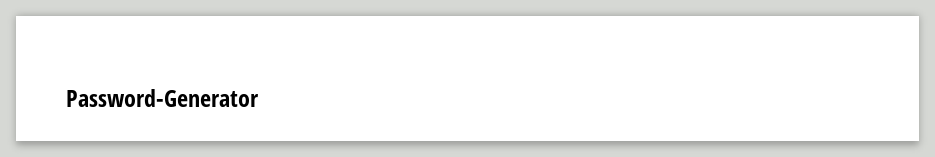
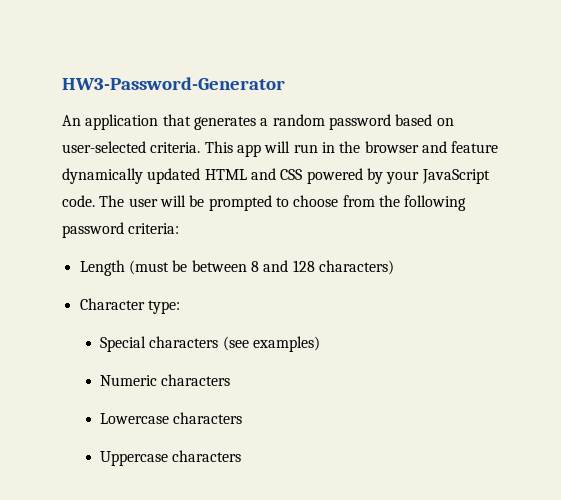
[66,89,259,107] Password-Generator -> [62,77,285,90] [62,114,454,130] [62,141,499,157] [62,168,490,184] [62,195,467,211] [62,222,180,238] [79,260,394,276] [79,298,180,314] [100,336,321,352] [100,374,231,386] [100,412,243,424] [100,450,242,466] HW3-Password-Generator // An application that generates a random password based on user-selected criteria. This app will run in the browser and feature dynamically updated HTML and CSS powered by your JavaScript code. The user will be prompted to choose from the following password criteria: // Length (must be between 8 and 128 characters) // Character type: // Special characters (see examples) // Numeric characters // Lowercase characters // Uppercase characters

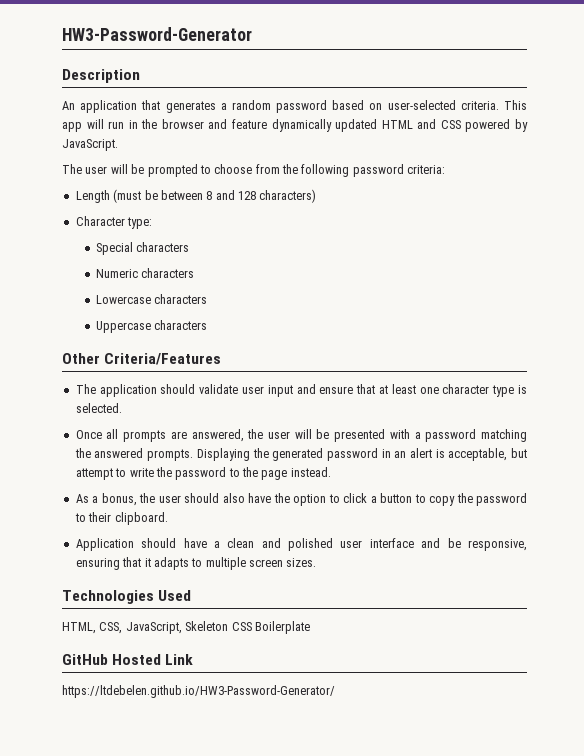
(285, 83) none -> [62,69,140,83] // Description
[386,169,490,184] [62,195,95,207] your JavaScript code. -> [62,139,118,151] JavaScript. //
[222,336,321,352] (see examples) -> (190, 247) none
(242, 456) none -> [62,353,222,365] [75,384,527,397] [75,403,122,413] [75,429,527,442] [74,448,527,461] [75,467,331,480] [75,493,528,506] [74,512,168,525] [75,538,527,551] [75,557,317,570] [62,590,192,604] [62,621,310,634] [62,654,194,665] [62,685,335,698] // Other Criteria/Features // The application should validate user input and ensure that at least one character type is selected. // Once all prompts are answered, the user will be presented with a password matching the answered prompts. Displaying the generated password in an alert is acceptable, but attempt to write the password to the page instead. // As a bonus, the user should also have the option to click a button to copy the password to their clipboard. // Application should have a clean and polished user interface and be responsive, ensuring that it adapts to multiple screen sizes. // Technologies Used // HTML, CSS, JavaScript, Skeleton CSS Boilerplate // GitHub Hosted Link // https://ltdebelen.github.io/HW3-Password-Generator/

